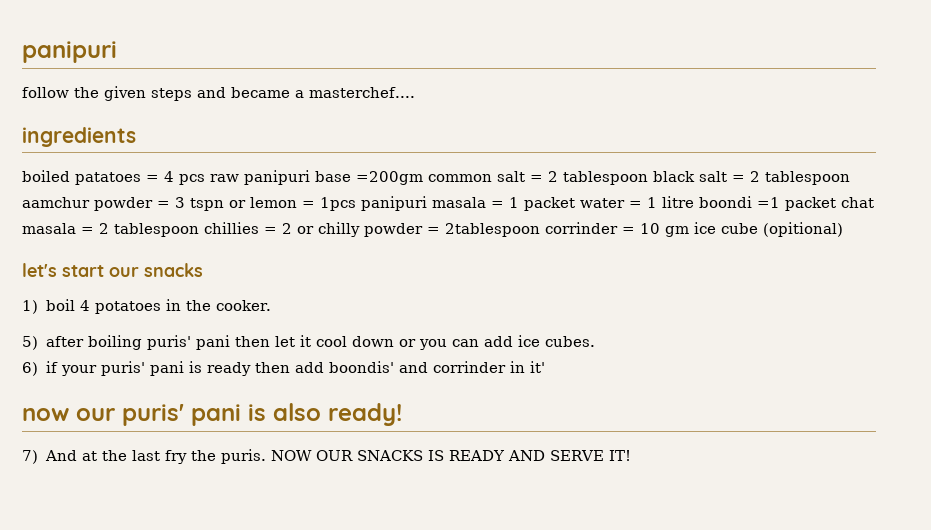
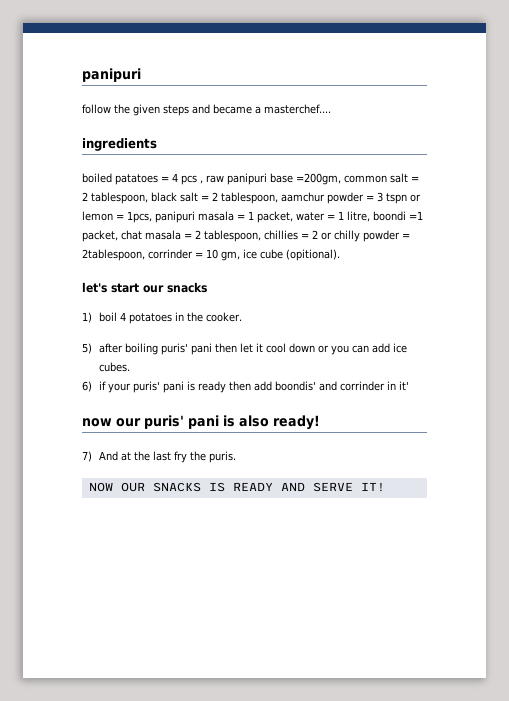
(205, 179) none -> [200,180,203,184] ,
[356,171,423,185] =200gm -> [296,173,341,185] =200gm,
[563,171,648,185] tablespoon -> [91,192,148,204] tablespoon,
[765,171,850,185] tablespoon -> [221,192,278,204] tablespoon,
[320,197,356,211] 1pcs -> [127,211,152,223] 1pcs,
[524,197,575,211] packet -> [257,211,293,223] packet,
[662,196,694,208] litre -> [347,211,370,222] litre,
[785,197,836,211] packet -> [82,230,118,242] packet,
[114,223,199,237] tablespoon -> [204,230,261,242] tablespoon,
[445,223,540,237] 2tablespoon -> [82,249,145,261] 2tablespoon,
[665,226,689,237] gm -> [221,251,240,261] gm,
[763,222,843,237] (opitional) -> [286,249,340,261] (opitional).
(266, 456) none -> (236, 457) //

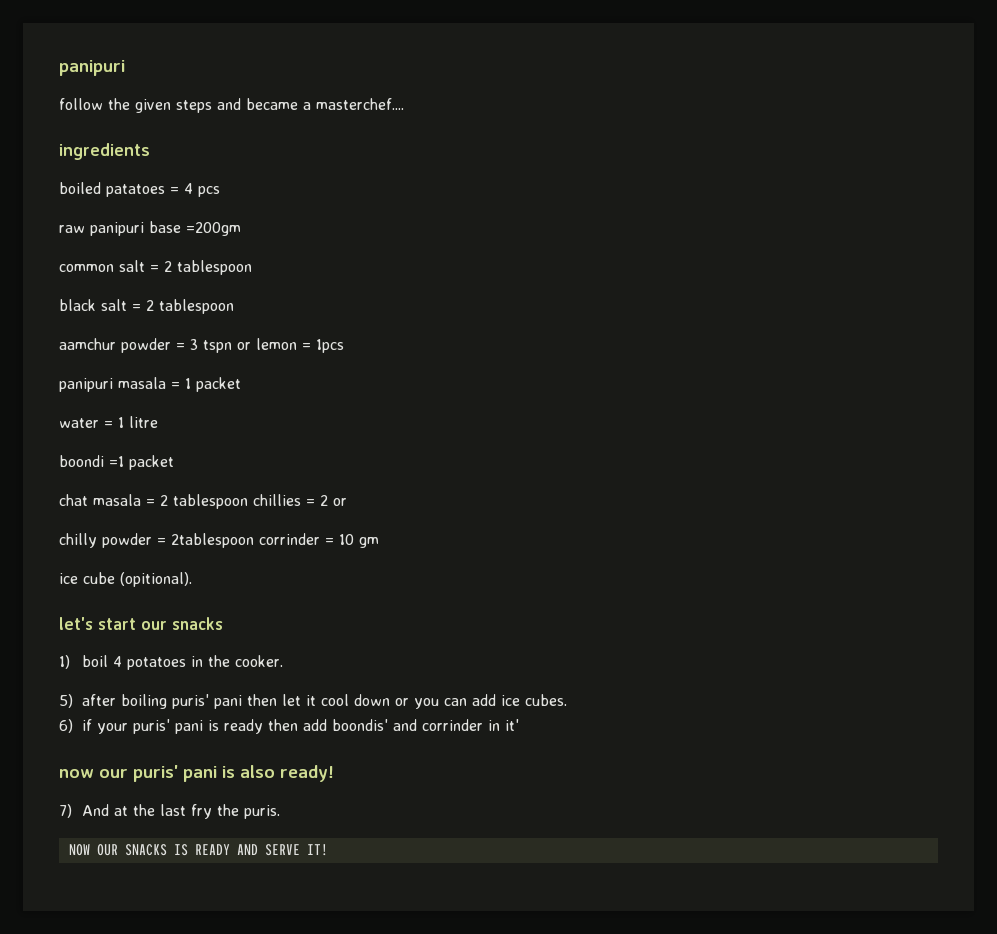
[200,180,203,184] , -> (220, 191) //
[296,173,341,185] =200gm, -> [186,222,241,236] =200gm //
[91,192,148,204] tablespoon, -> [177,260,252,275] tablespoon //
[221,192,278,204] tablespoon, -> [159,299,234,314] tablespoon //
[127,211,152,223] 1pcs, -> [316,339,344,353] 1pcs //
[257,211,293,223] packet, -> [196,377,241,392] packet //
[347,211,370,222] litre, -> [129,416,158,428] litre //
[82,230,118,242] packet, -> [129,455,174,470] packet //
[204,230,261,242] tablespoon, -> [173,494,248,509] tablespoon
(332, 236) none -> (347, 502) //
[82,249,145,261] 2tablespoon, -> [171,533,254,548] 2tablespoon
[221,251,240,261] gm, -> [359,537,379,548] gm //

